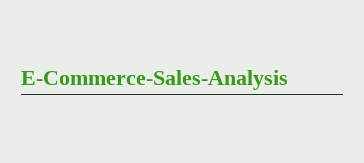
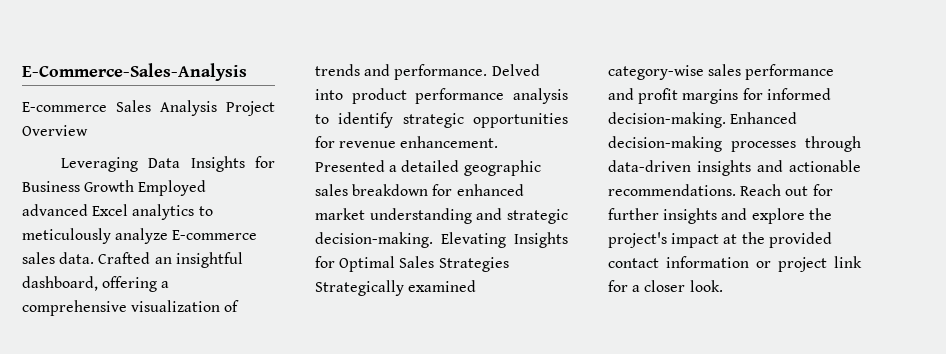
(288, 80) none -> [22,100,275,116] [22,125,88,136] [61,156,275,172] [22,180,207,196] [22,204,213,220] [22,228,258,244] [22,252,243,268] [22,276,170,292] [22,300,240,316] [315,64,540,80] [315,88,568,104] [315,112,568,128] [315,136,499,148] [315,160,541,176] [315,184,524,196] [315,208,568,224] [315,232,568,248] [315,256,509,272] [315,280,477,296] [608,64,835,80] [608,88,831,104] [608,112,798,128] [608,136,861,152] [608,160,861,176] [608,184,833,196] [608,208,832,224] [608,232,832,248] [608,256,862,272] [608,280,723,292] // E-commerce Sales Analysis Project Overview // Leveraging Data Insights for Business Growth Employed advanced Excel analytics to meticulously analyze E-commerce sales data. Crafted an insightful dashboard, offering a comprehensive visualization of trends and performance. Delved into product performance analysis to identify strategic opportunities for revenue enhancement. Presented a detailed geographic sales breakdown for enhanced market understanding and strategic decision-making. Elevating Insights for Optimal Sales Strategies Strategically examined category-wise sales performance and profit margins for informed decision-making. Enhanced decision-making processes through data-driven insights and actionable recommendations. Reach out for further insights and explore the project's impact at the provided contact information or project link for a closer look.

